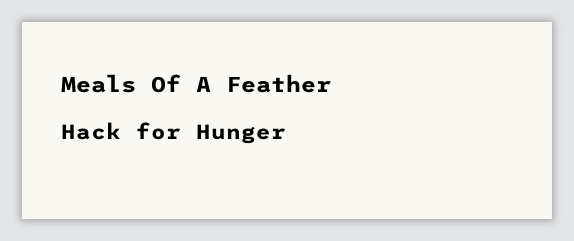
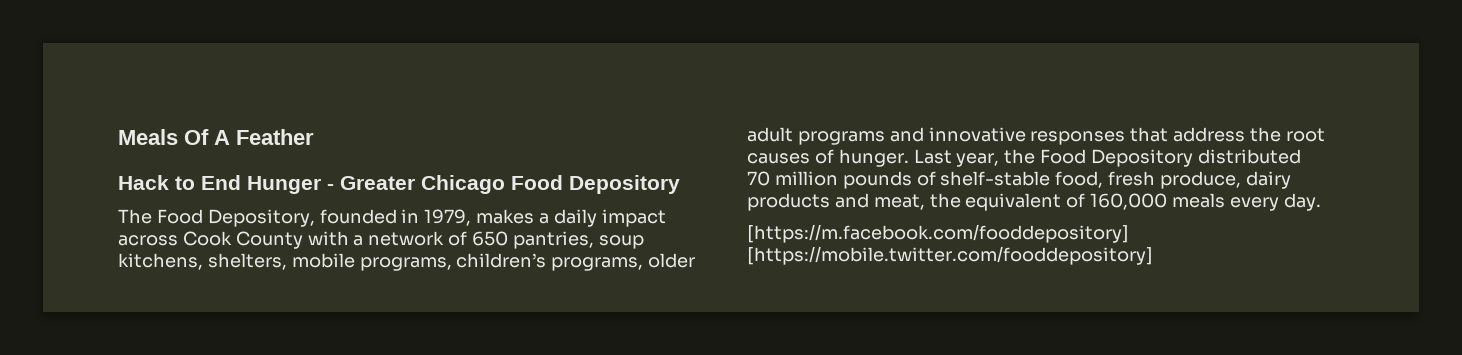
[136,122,286,144] for Hunger -> [175,175,680,194] [118,209,666,227] [118,231,644,249] [118,253,696,271] [747,127,1325,145] [747,149,1301,167] [747,171,1291,189] [747,193,1321,211] [747,224,1129,243] [747,246,1153,265] to End Hunger - Greater Chicago Food Depository // The Food Depository, founded in 1979, makes a daily impact across Cook County with a network of 650 pantries, soup kitchens, shelters, mobile programs, children’s programs, older adult programs and innovative responses that address the root causes of hunger. Last year, the Food Depository distributed 70 million pounds of shelf-stable food, fresh produce, dairy products and meat, the equivalent of 160,000 meals every day. // [https://m.facebook.com/fooddepository] [https://mobile.twitter.com/fooddepository]

